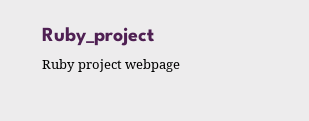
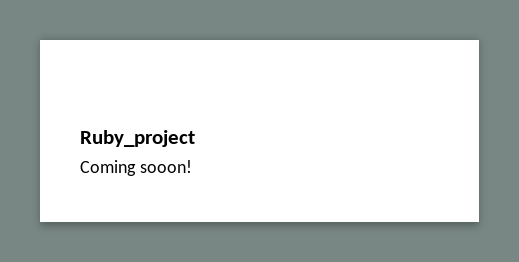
[42,59,181,72] Ruby project webpage -> [80,160,192,176] Coming sooon!

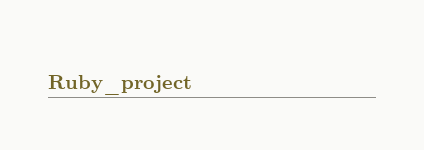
[80,160,192,176] // Coming sooon! -> (192, 85) none

